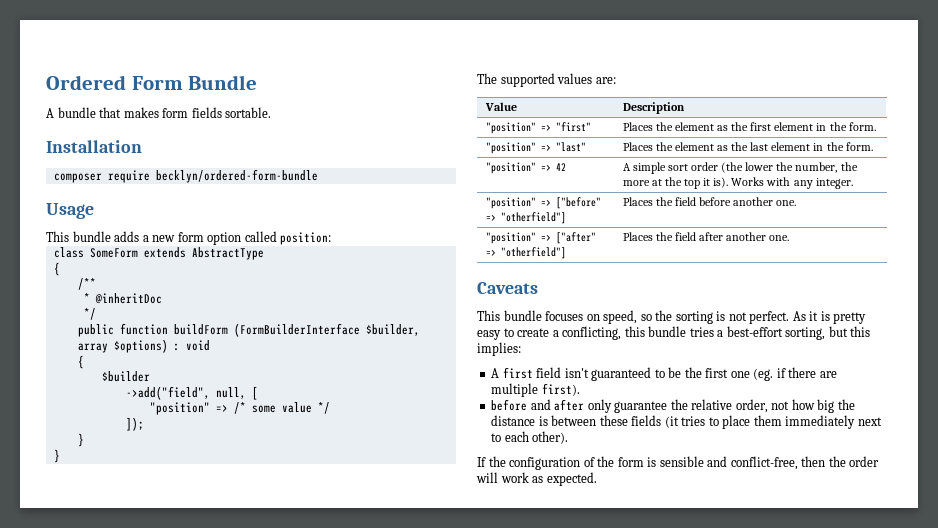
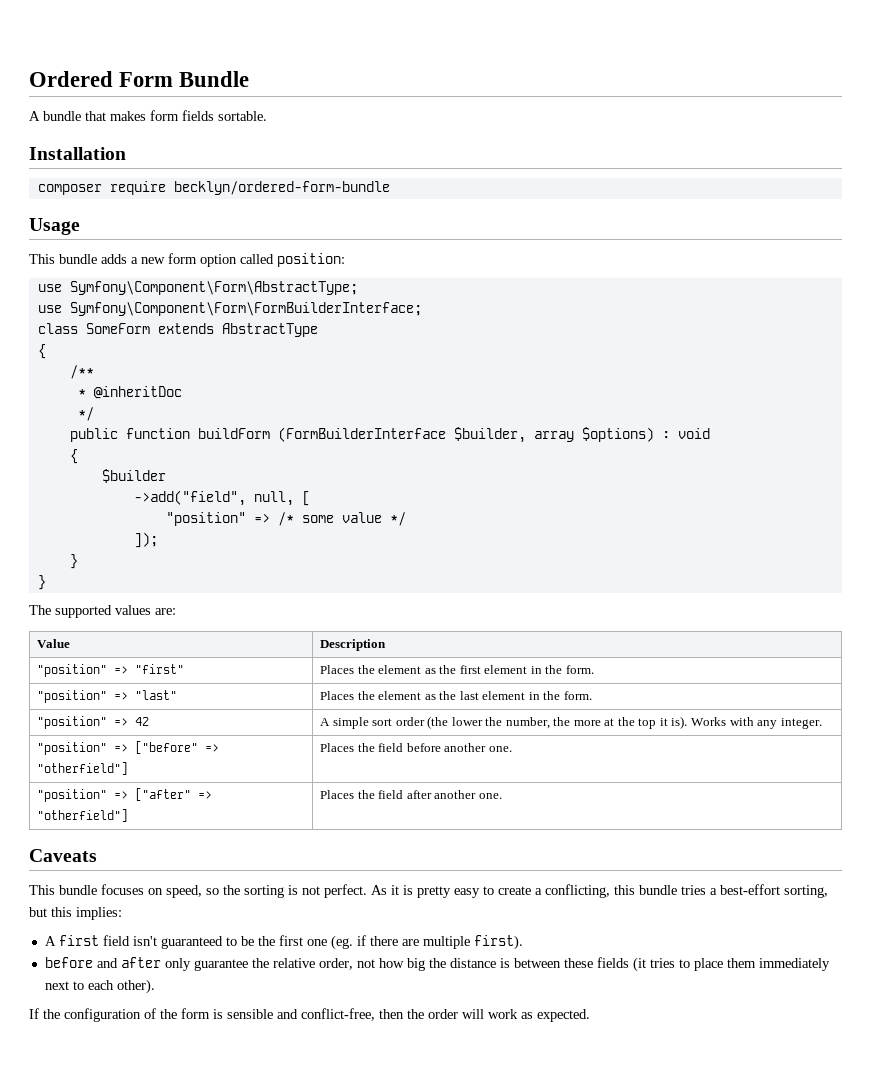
(332, 238) none -> [37,281,358,295] [37,302,422,316] // use Symfony\Component\Form\AbstractType; // use Symfony\Component\Form\FormBuilderInterface;

